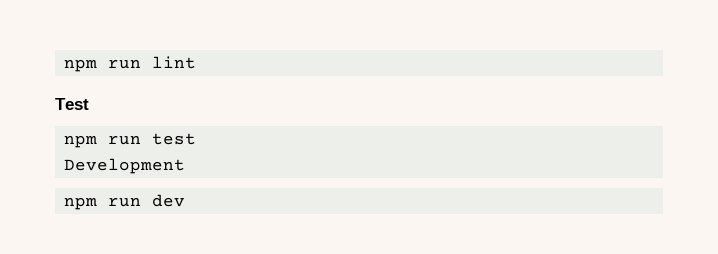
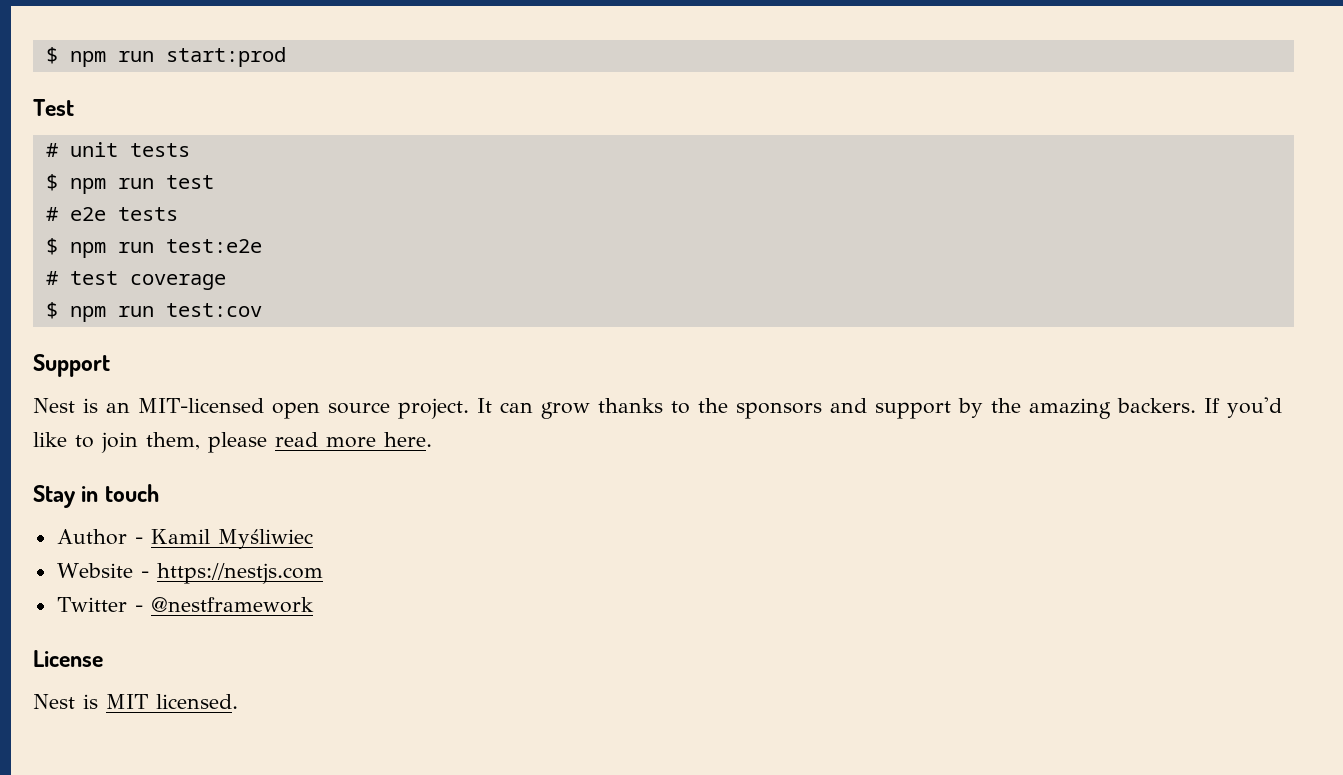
[64,56,197,72] npm run lint -> [45,47,286,67] $ npm run start:prod
(89, 104) none -> [45,142,190,157] [45,174,58,191] # unit tests // $
[64,158,186,174] [64,194,186,210] Development // npm run dev -> [45,207,178,221] [45,238,262,258] [45,271,226,290] [45,302,262,322] [33,354,110,377] [33,397,1282,419] [33,432,432,453] [33,484,159,508] [56,529,313,549] [56,563,323,584] [56,597,314,613] [33,650,103,667] [33,694,238,709] # e2e tests // $ npm run test:e2e // # test coverage // $ npm run test:cov // Support // Nest is an MIT-licensed open source project. It can grow thanks to the sponsors and support by the amazing backers. If you'd like to join them, please read more here. // Stay in touch // Author - Kamil Myśliwiec // Website - https://nestjs.com // Twitter - @nestframework // License // Nest is MIT licensed.

